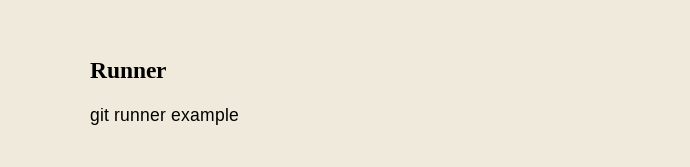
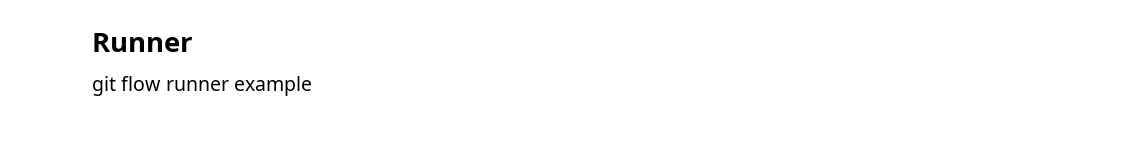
(109, 116) none -> [121,76,162,91] flow

